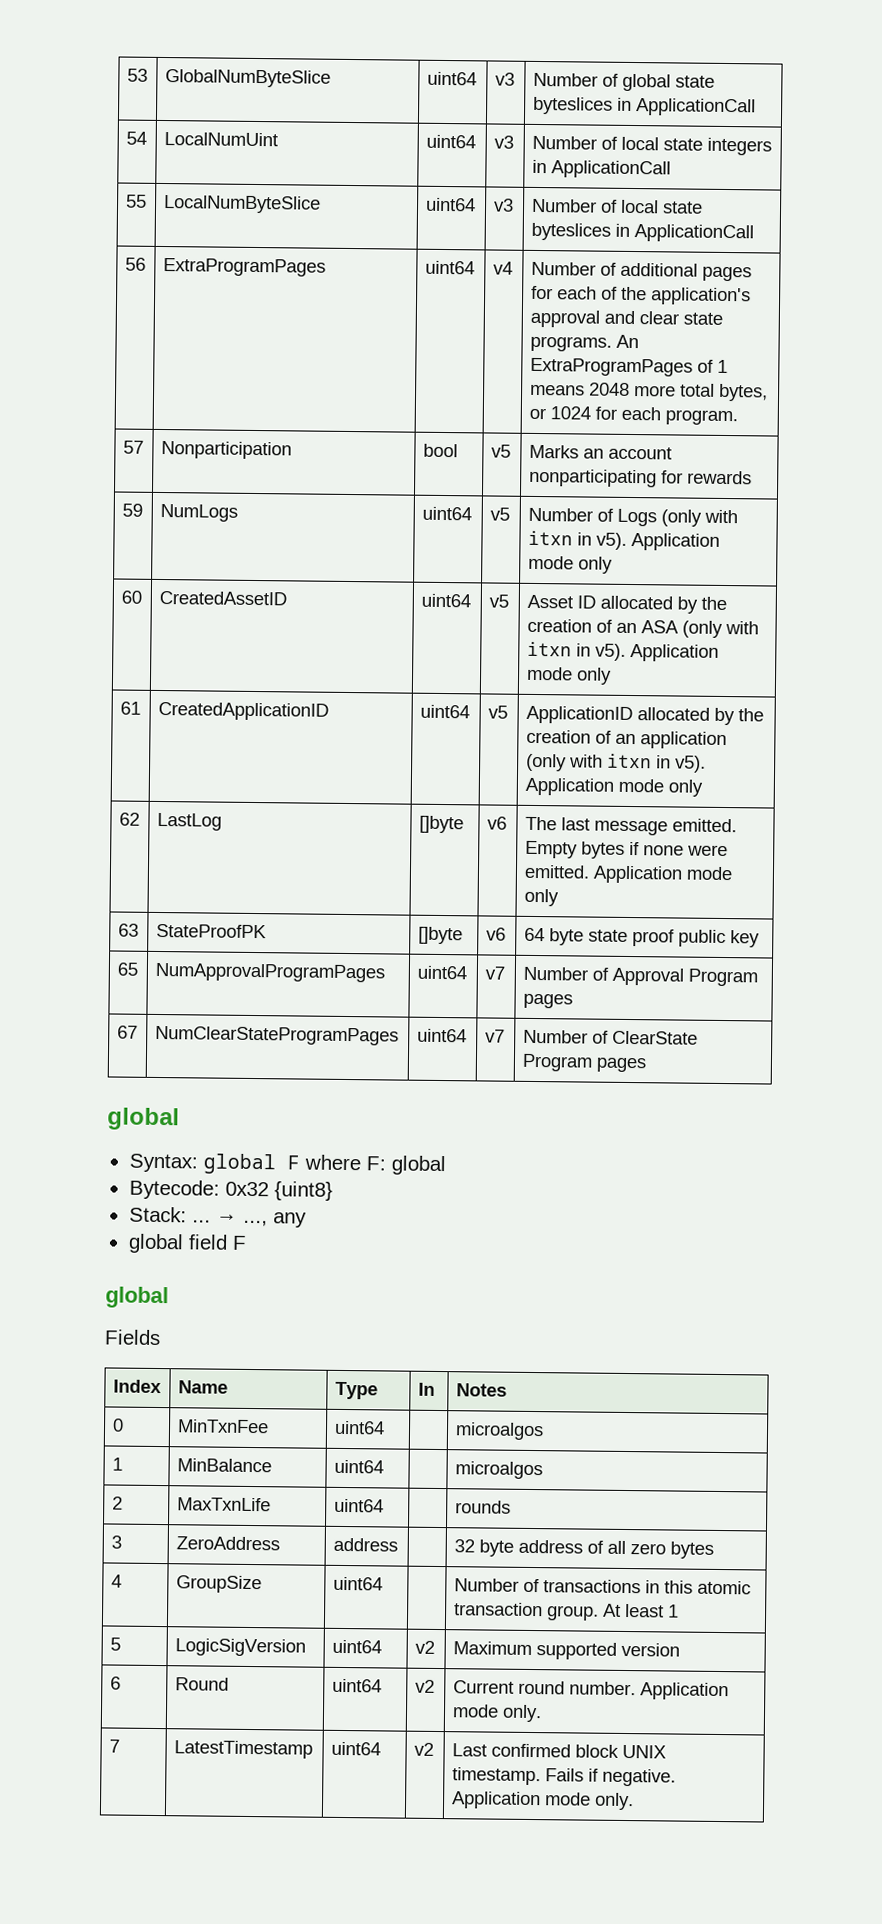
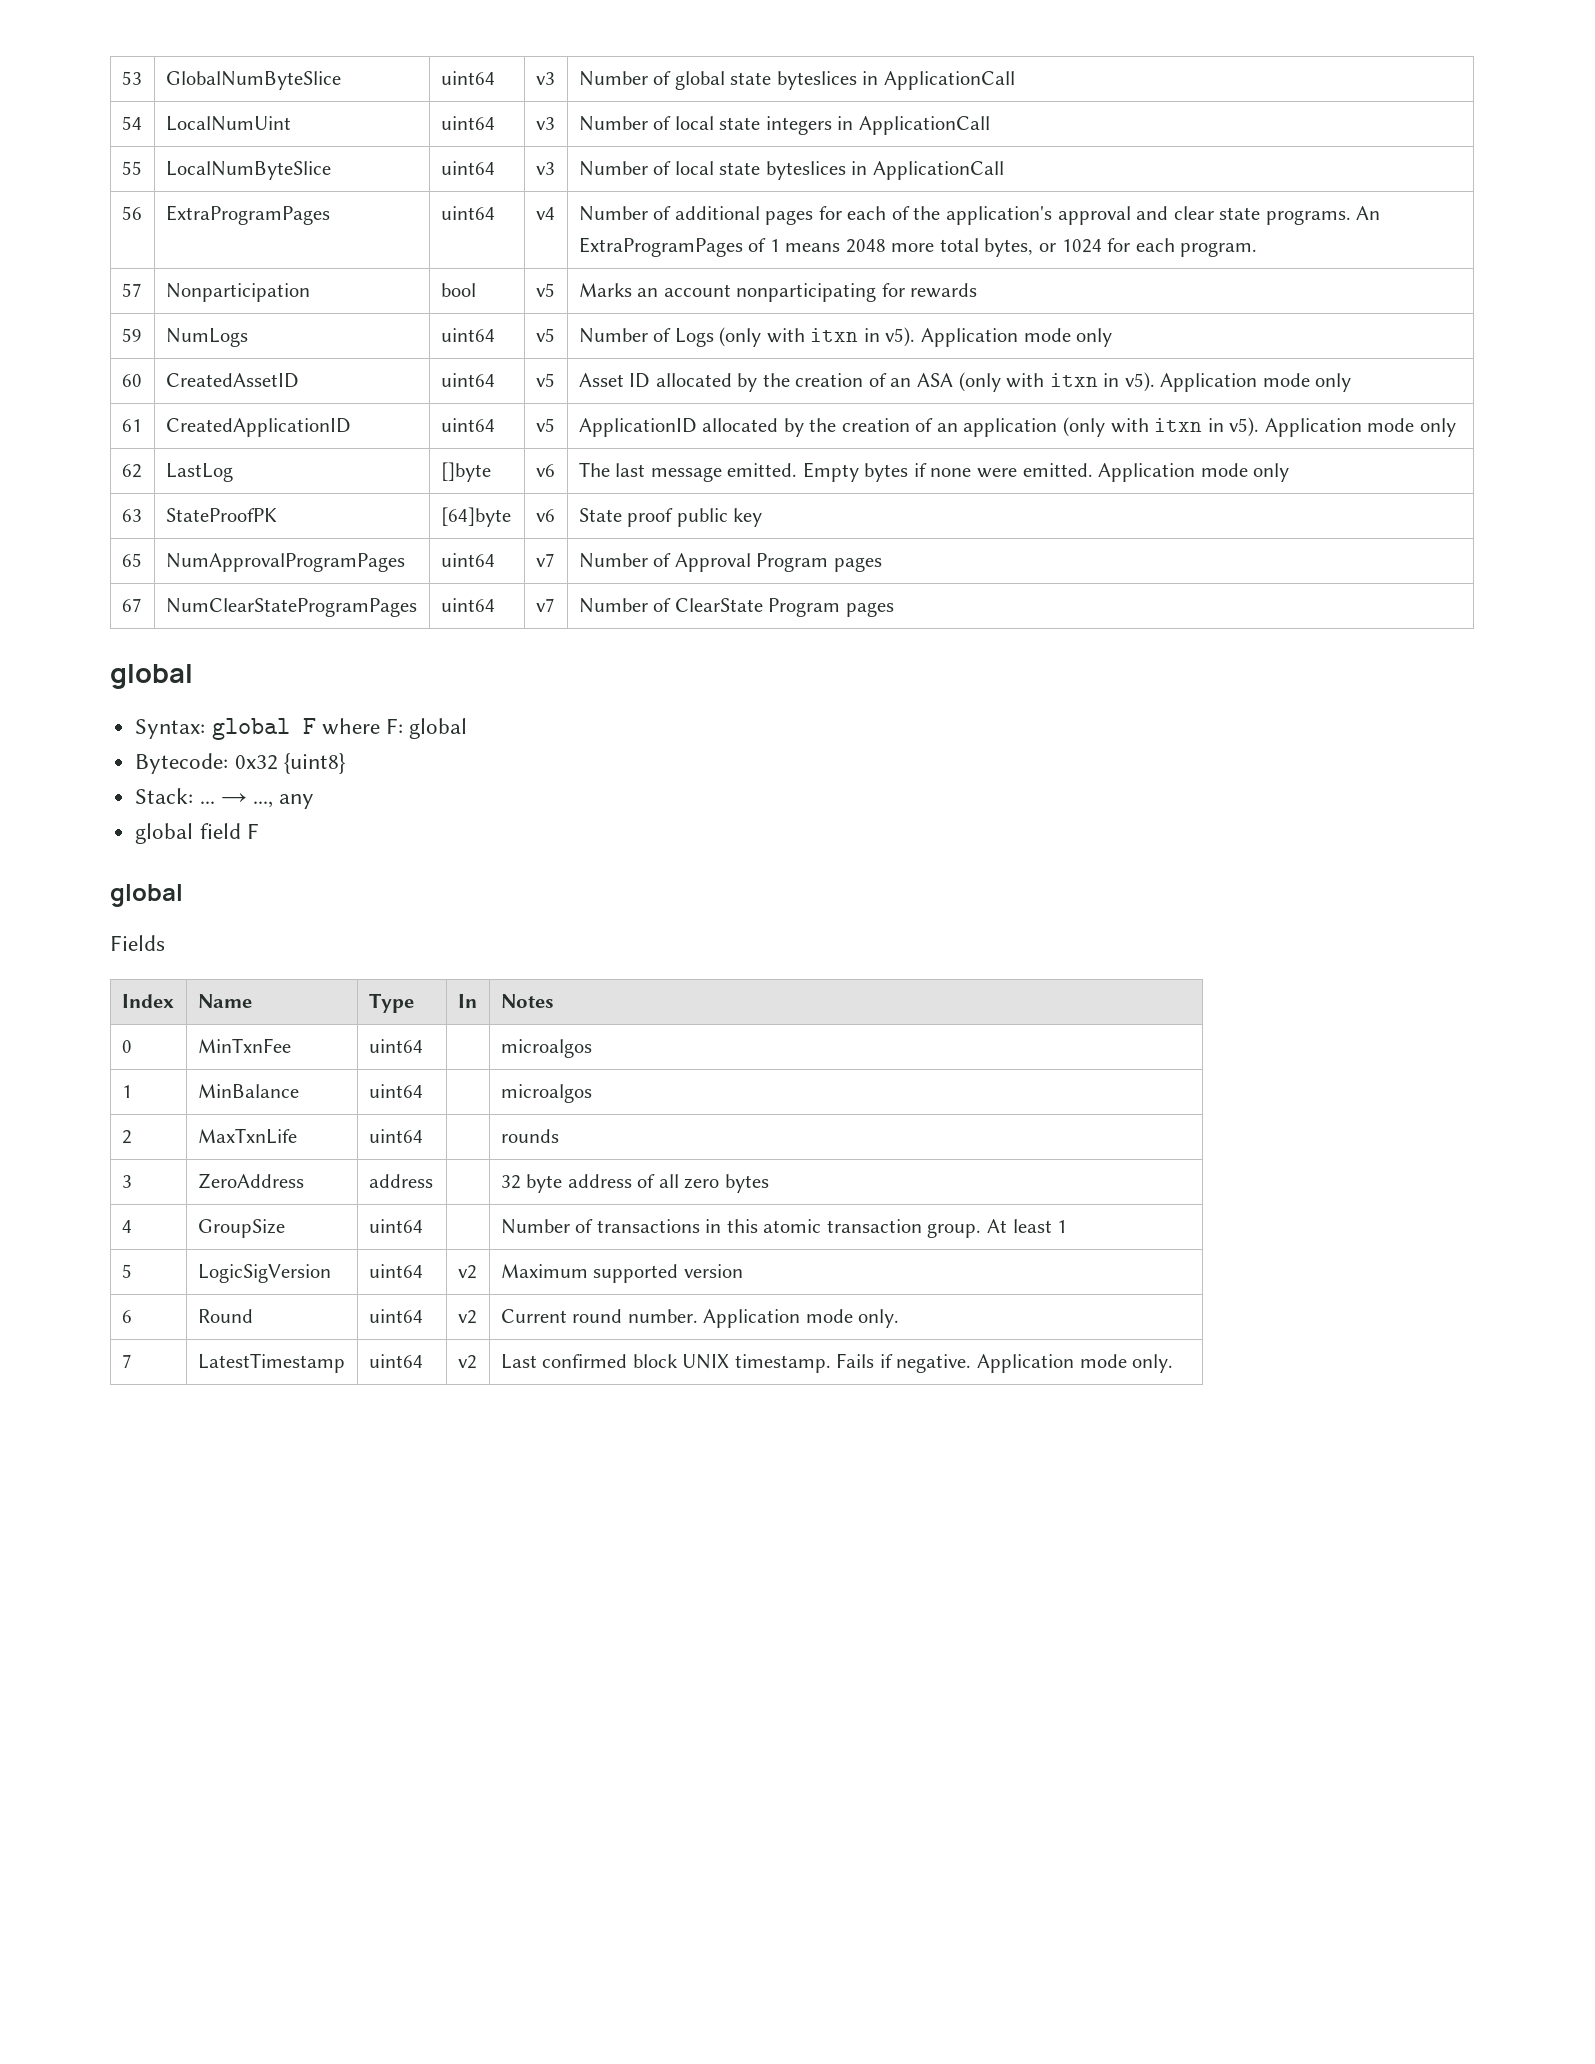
[417,926,463,945] [485,927,506,941] [523,927,628,946] []byte | v6 | 64 byte state -> [440,507,511,527] [535,509,555,522] [578,508,622,522] [64]byte | v6 | State

